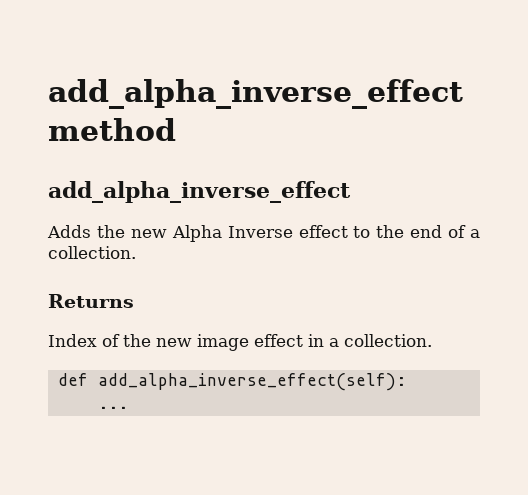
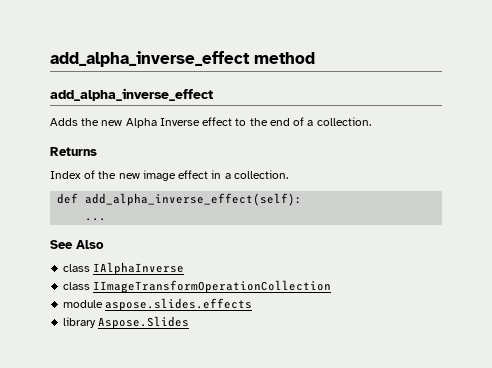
(128, 407) none -> [50,240,104,249] [63,262,185,275] [63,280,332,293] [63,298,253,311] [63,316,190,329] // See Also // class IAlphaInverse // class IImageTransformOperationCollection // module aspose.slides.effects // library Aspose.Slides

